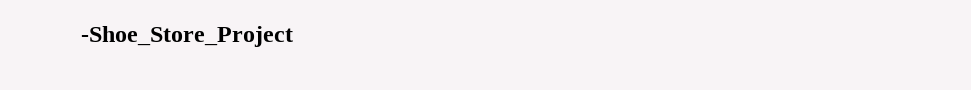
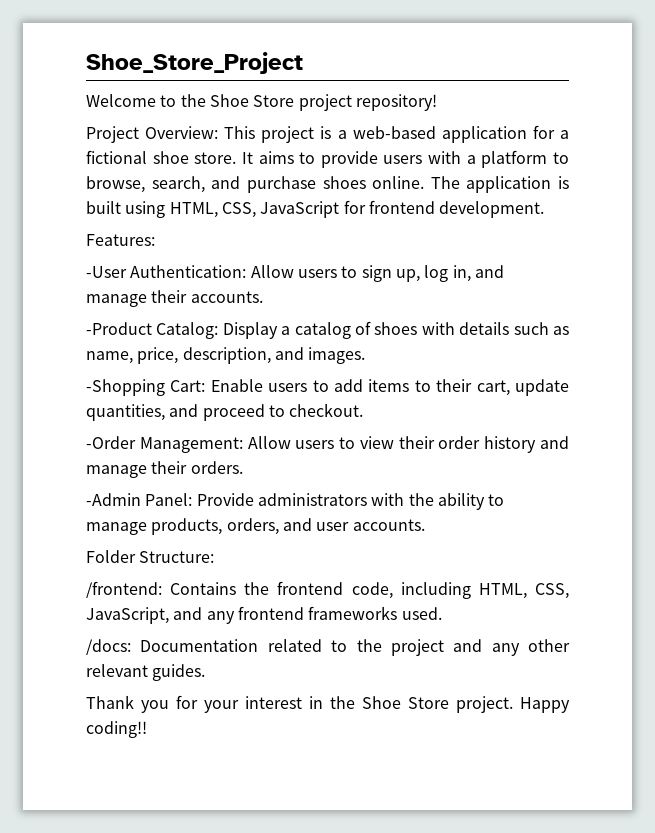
[81,26,293,47] -Shoe_Store_Project -> [86,52,303,74] [86,94,437,111] [86,125,569,143] [86,150,569,168] [86,176,569,193] [86,200,545,218] [86,234,155,246] [86,265,504,282] [86,290,263,307] [86,321,569,339] [86,347,366,364] [86,379,569,396] [86,403,364,421] [86,436,569,453] [86,461,243,478] [86,493,505,510] [86,518,425,535] [86,550,215,563] [86,581,570,599] [86,606,442,624] [86,639,570,656] [86,664,206,681] [86,695,570,713] [86,721,147,738] Shoe_Store_Project // Welcome to the Shoe Store project repository! // Project Overview: This project is a web-based application for a fictional shoe store. It aims to provide users with a platform to browse, search, and purchase shoes online. The application is built using HTML, CSS, JavaScript for frontend development. // Features: // -User Authentication: Allow users to sign up, log in, and manage their accounts. // -Product Catalog: Display a catalog of shoes with details such as name, price, description, and images. // -Shopping Cart: Enable users to add items to their cart, update quantities, and proceed to checkout. // -Order Management: Allow users to view their order history and manage their orders. // -Admin Panel: Provide administrators with the ability to manage products, orders, and user accounts. // Folder Structure: // /frontend: Contains the frontend code, including HTML, CSS, JavaScript, and any frontend frameworks used. // /docs: Documentation related to the project and any other relevant guides. // Thank you for your interest in the Shoe Store project. Happy coding!!

